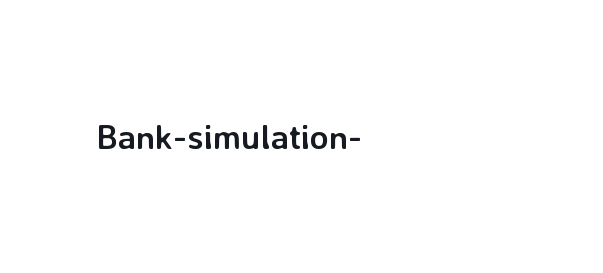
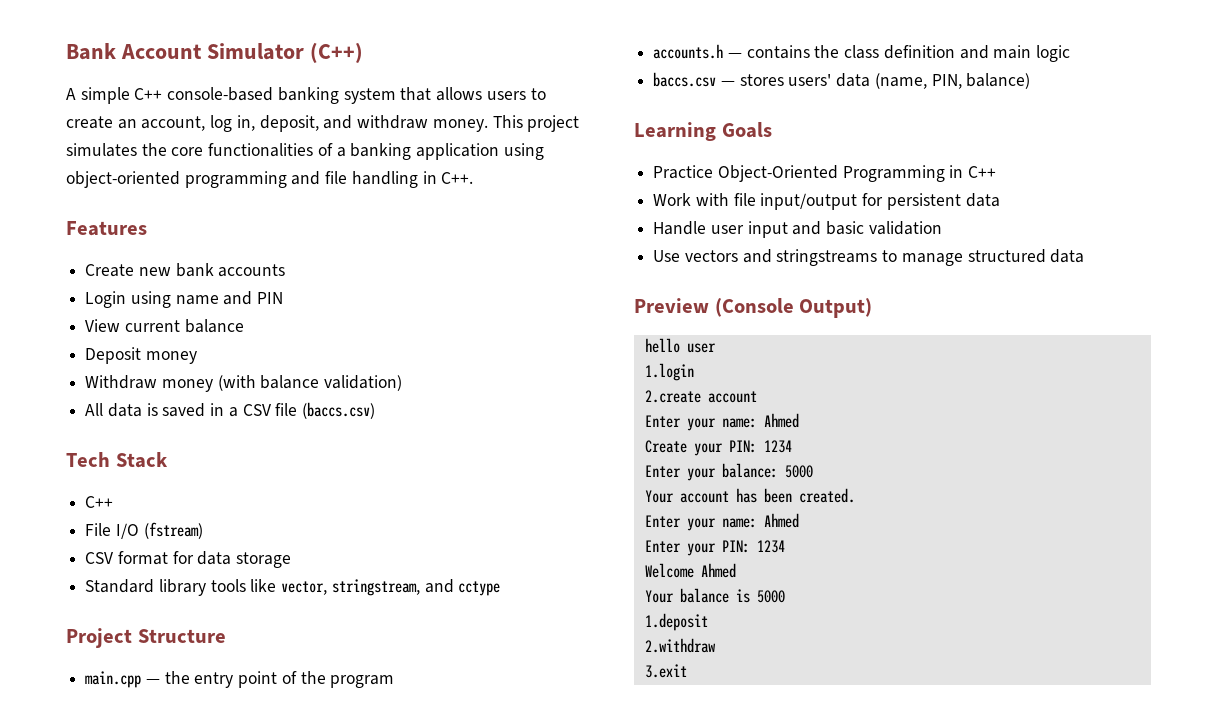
[97,125,362,149] Bank-simulation- -> [66,42,363,63] [66,87,546,104] [66,115,580,132] [66,143,544,160] [66,171,474,188] [66,221,147,236] [85,263,286,277] [85,291,284,308] [85,319,244,333] [85,347,197,364] [85,375,403,392] [85,402,376,419] [66,452,168,468] [85,496,114,508] [85,522,203,539] [85,551,292,568] [85,579,501,596] [66,628,226,648] [85,671,395,688] [653,44,1071,62] [653,72,1031,89] [634,122,772,141] [653,165,997,182] [653,193,1000,210] [653,221,942,238] [653,249,1085,266] [634,298,873,318] [644,338,716,353] [644,363,694,381] [644,390,757,403] [644,413,799,431] [644,440,792,456] [644,463,813,481] [644,488,855,503] [644,513,799,531] [644,540,785,556] [644,563,736,578] [644,588,785,603] [644,613,708,631] [644,638,716,653] [644,664,687,678] Bank Account Simulator (C++) // A simple C++ console-based banking system that allows users to create an account, log in, deposit, and withdraw money. This project simulates the core functionalities of a banking application using object-oriented programming and file handling in C++. // Features // Create new bank accounts // Login using name and PIN // View current balance // Deposit money // Withdraw money (with balance validation) // All data is saved in a CSV file (baccs.csv) // Tech Stack // C++ // File I/O (fstream) // CSV format for data storage // Standard library tools like vector, stringstream, and cctype // Project Structure // main.cpp — the entry point of the program // accounts.h — contains the class definition and main logic // baccs.csv — stores users' data (name, PIN, balance) // Learning Goals // Practice Object-Oriented Programming in C++ // Work with file input/output for persistent data // Handle user input and basic validation // Use vectors and stringstreams to manage structured data // Preview (Console Output) // hello user // 1.login // 2.create account // Enter your name: Ahmed // Create your PIN: 1234 // Enter your balance: 5000 // Your account has been created. // Enter your name: Ahmed // Enter your PIN: 1234 // Welcome Ahmed // Your balance is 5000 // 1.deposit // 2.withdraw // 3.exit

